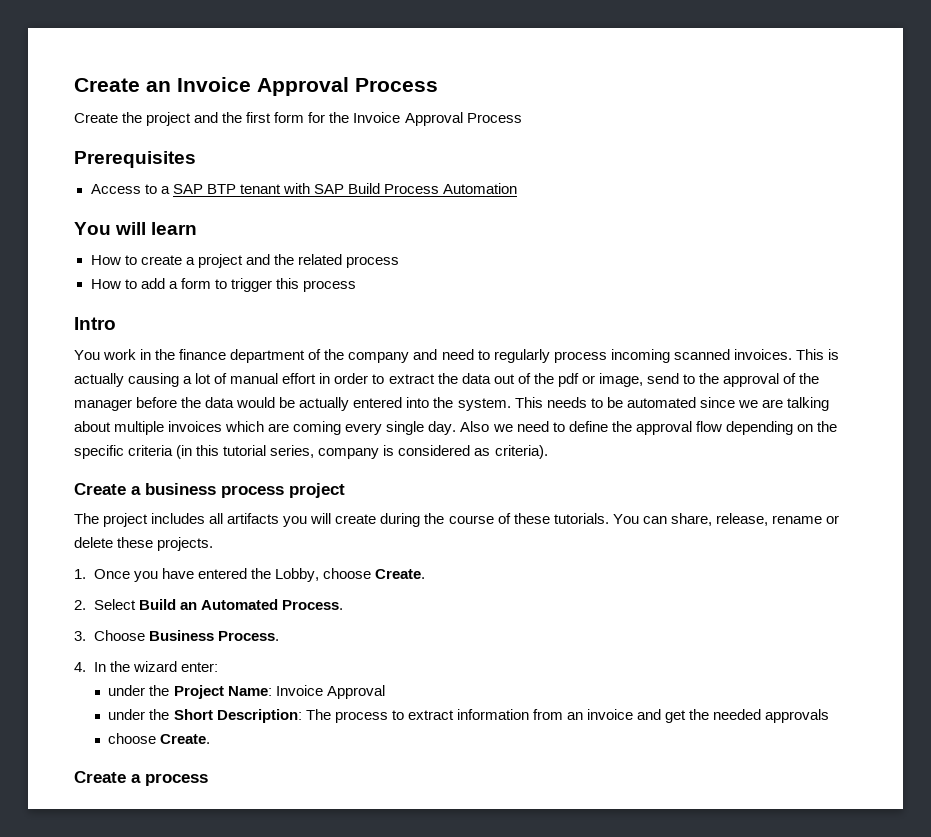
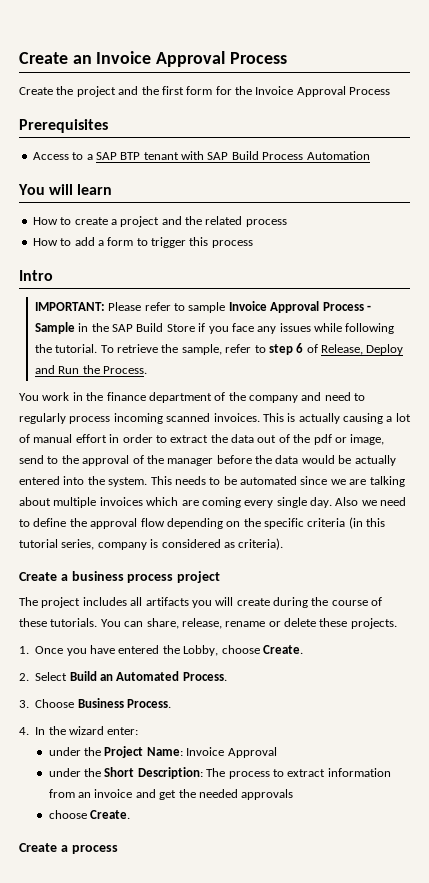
(116, 323) none -> [34,301,371,313] [34,322,395,334] [34,343,404,355] [34,365,148,374] // IMPORTANT: Please refer to sample Invoice Approval Process - Sample in the SAP Build Store if you face any issues while following the tutorial. To retrieve the sample, refer to step 6 of Release, Deploy and Run the Process.

